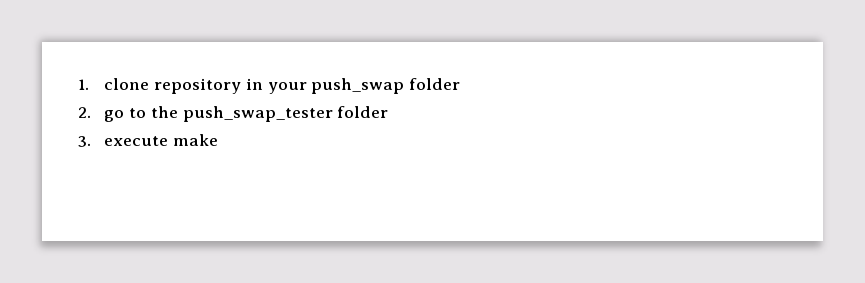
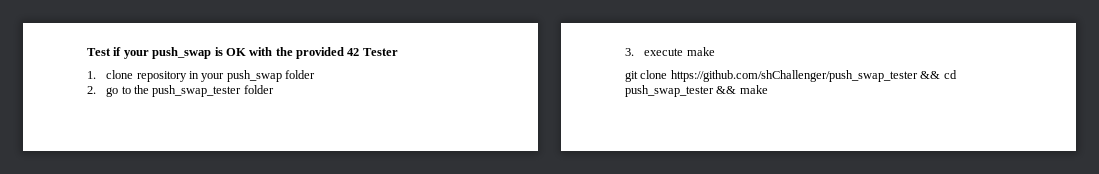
(78, 84) none -> [87,47,398,59] Test if your push_swap is OK with the provided 42 Tester //
(219, 140) none -> [625,70,957,82] [625,85,768,97] // git clone https://github.com/shChallenger/push_swap_tester && cd push_swap_tester && make

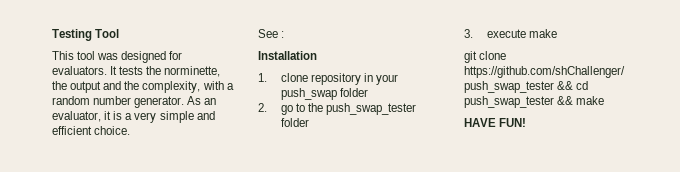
[87,47,398,59] Test if your push_swap is OK with the provided 42 Tester -> [52,29,120,41] [52,51,183,63] [52,66,221,77] [52,81,234,93] [52,96,217,108] [52,111,215,123] [52,126,131,135] [258,29,285,38] [258,51,317,60] Testing Tool // This tool was designed for evaluators. It tests the norminette, the output and the complexity, with a random number generator. As an evaluator, it is a very simple and efficient choice. // See : // Installation
(768, 89) none -> [464,118,527,127] // HAVE FUN!

